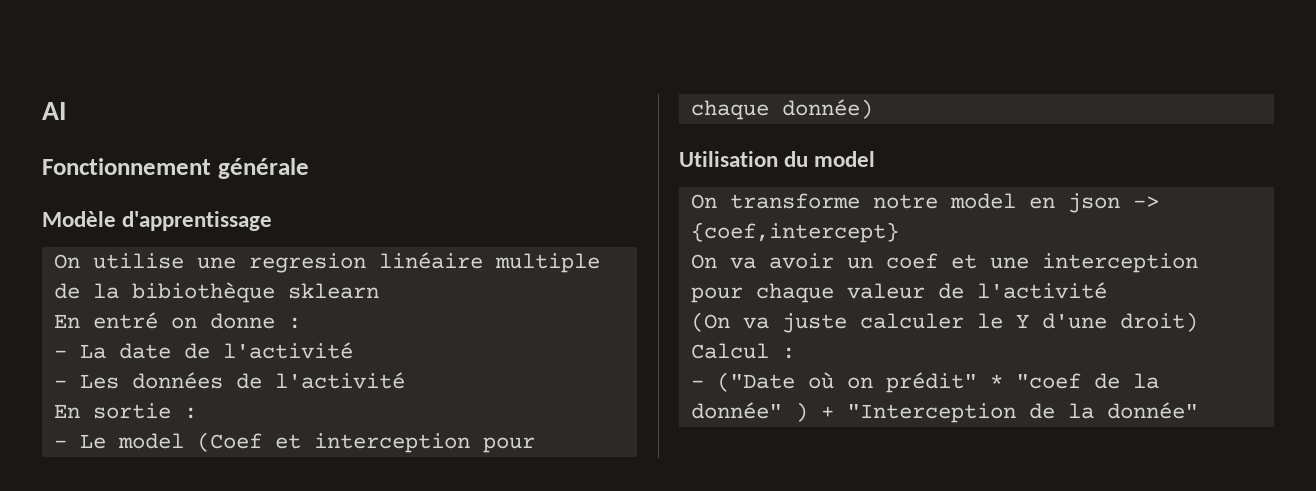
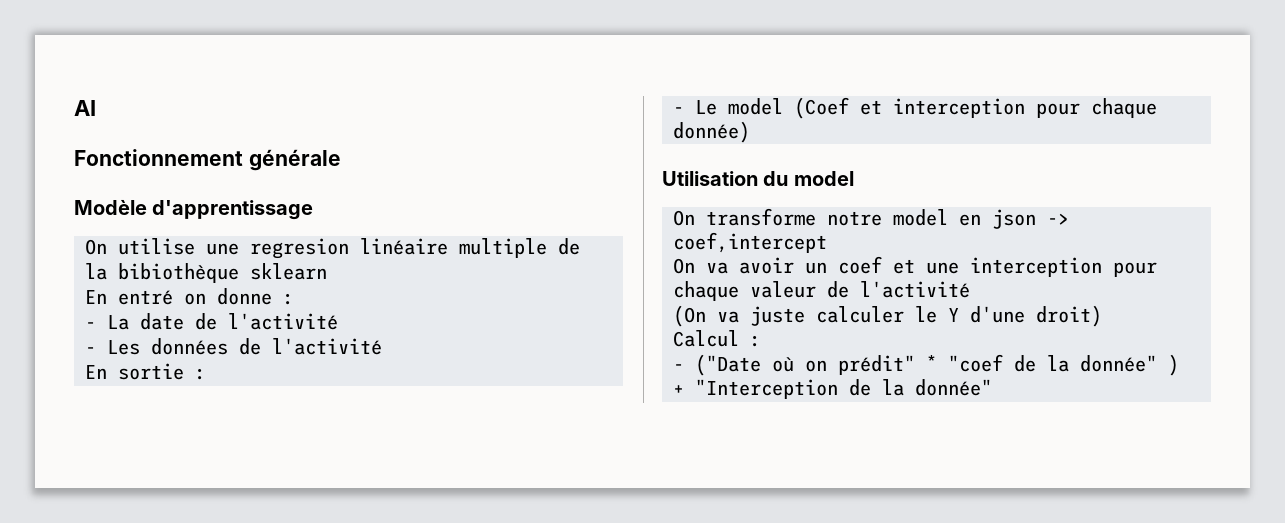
[691,222,899,243] {coef,intercept} -> [673,232,828,253] coef,intercept

